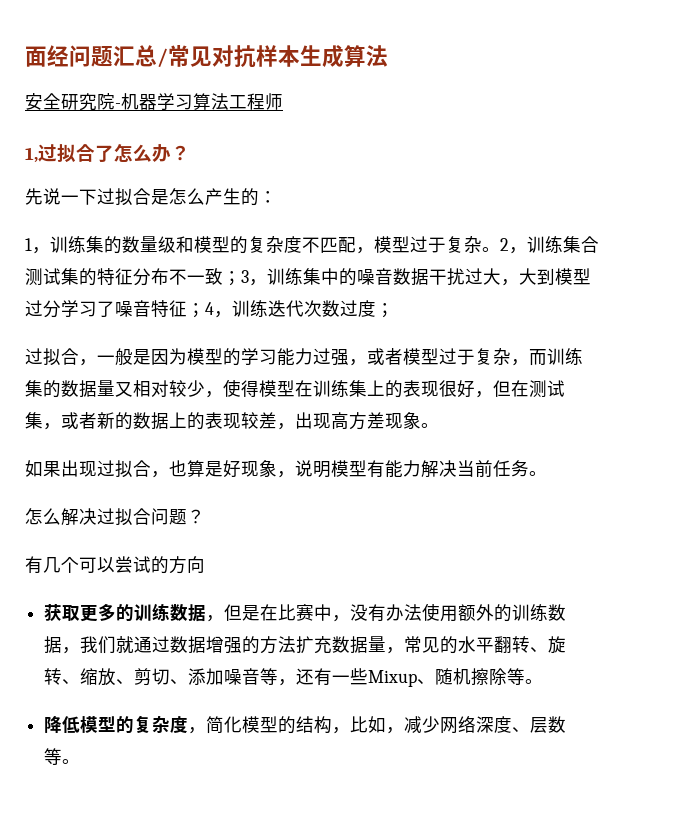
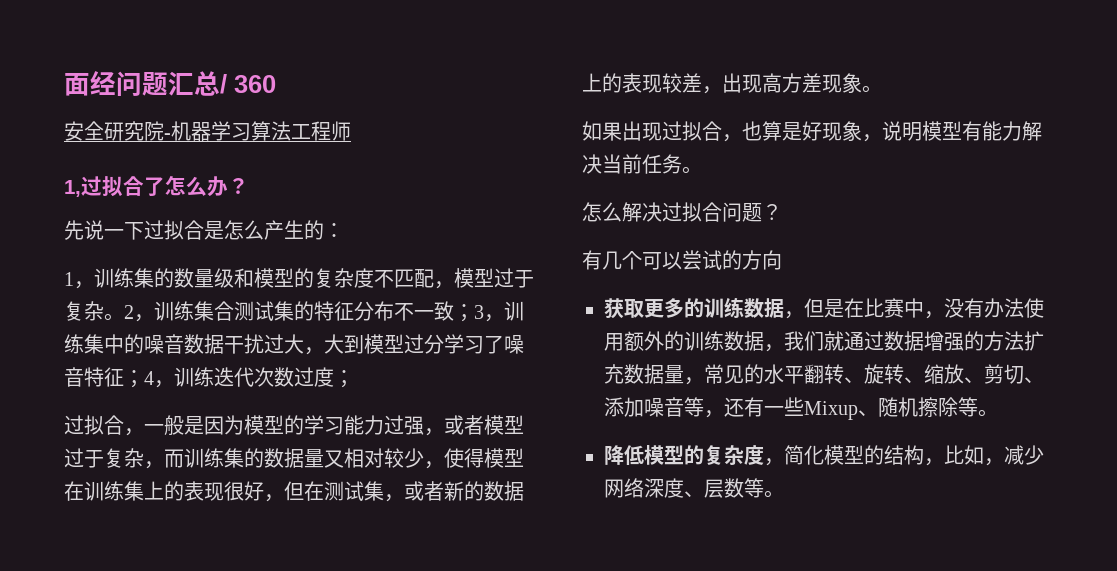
[168,45,388,68] 常见对抗样本生成算法 -> [234,75,276,93] 360

